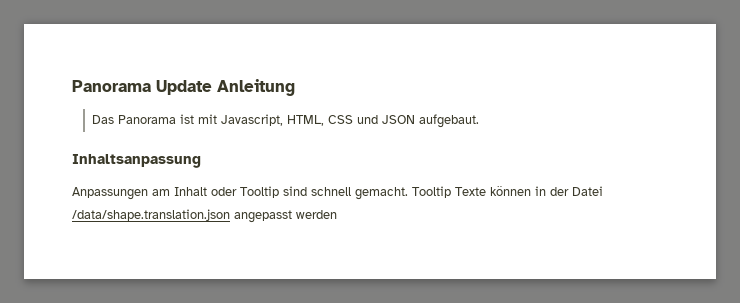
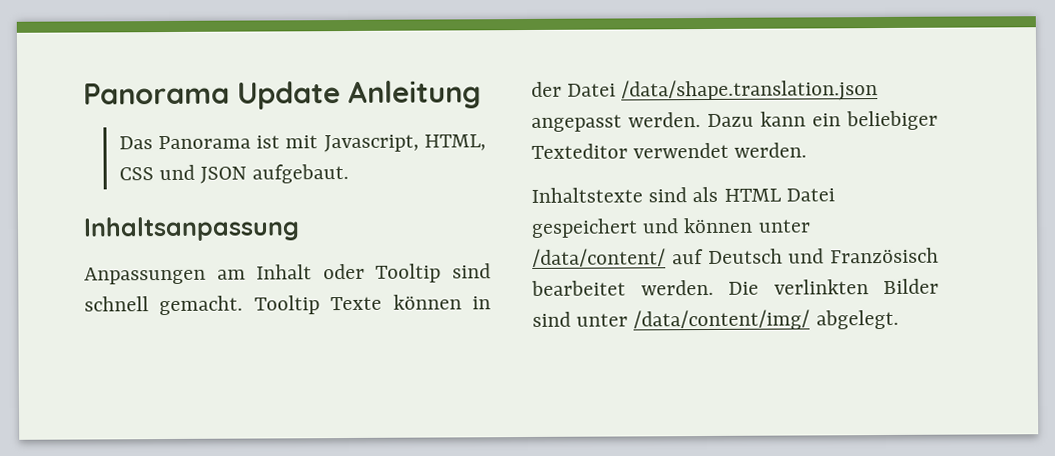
[296,210,337,219] werden -> [628,110,938,131] [531,142,808,159] [531,186,835,203] [531,217,811,238] [532,247,939,267] [531,278,939,296] [532,309,899,331] werden. Dazu kann ein beliebiger Texteditor verwendet werden. // Inhaltstexte sind als HTML Datei gespeichert und können unter /data/content/ auf Deutsch und Französisch bearbeitet werden. Die verlinkten Bilder sind unter /data/content/img/ abgelegt.

